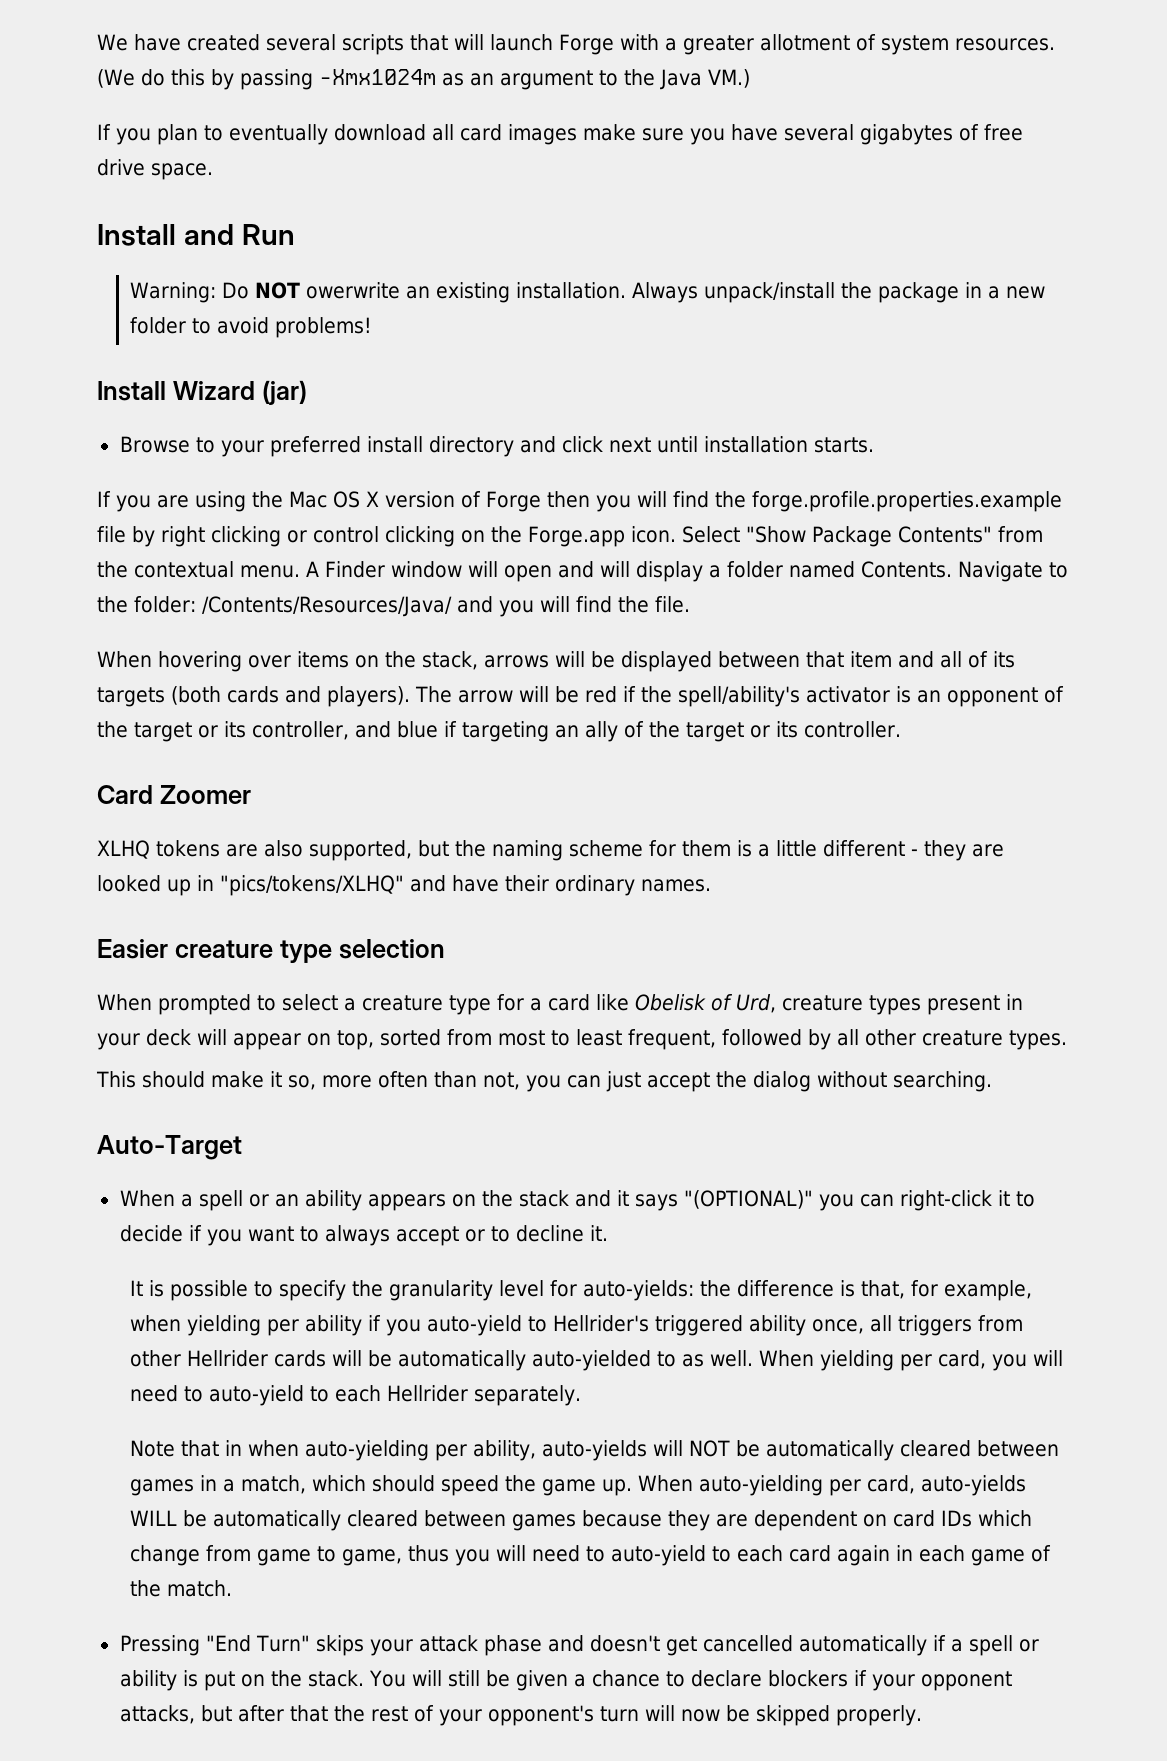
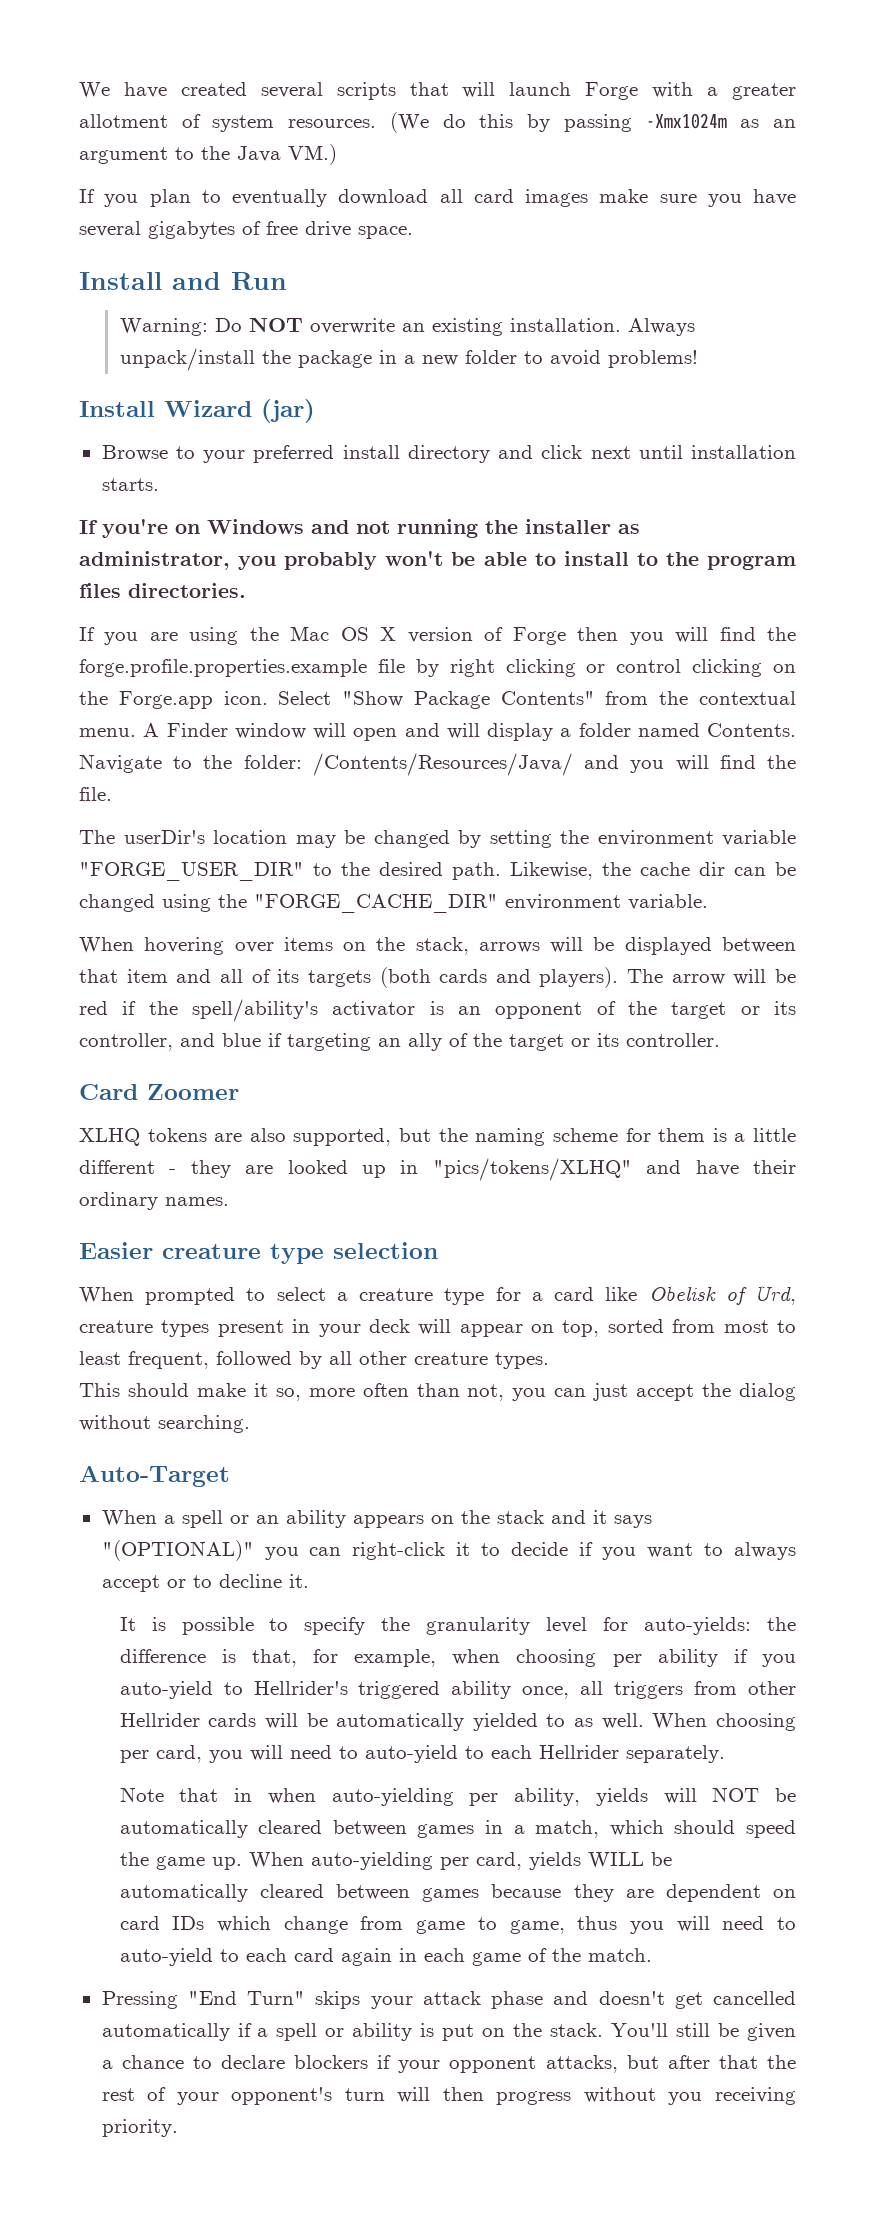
[306,282,401,299] owerwrite -> [309,318,395,334] overwrite
(874, 445) none -> [79,519,640,538] [79,551,797,570] [79,583,246,598] // If you're on Windows and not running the installer as administrator, you probably won't be able to install to the program files directories.
(690, 604) none -> [79,830,796,848] [79,862,796,881] [79,894,708,913] // The userDir's location may be changed by setting the environment variable "FORGE_USER_DIR" to the desired path. Likewise, the cache dir can be changed using the "FORGE_CACHE_DIR" environment variable.
[187,1315,262,1336] yielding -> [516,1649,597,1667] choosing
[532,1350,652,1371] auto-yielded -> [472,1713,538,1731] yielded
[820,1350,895,1371] yielding -> [716,1713,797,1731] choosing
[542,1440,648,1461] auto-yields -> [595,1788,648,1806] yields
[921,1475,1027,1496] auto-yields -> [528,1852,581,1870] yields
[368,1670,442,1687] You will -> [611,2023,669,2037] You'll
[680,1705,922,1726] now be skipped properly. -> [442,2087,796,2105] [101,2119,178,2137] then progress without you receiving priority.

